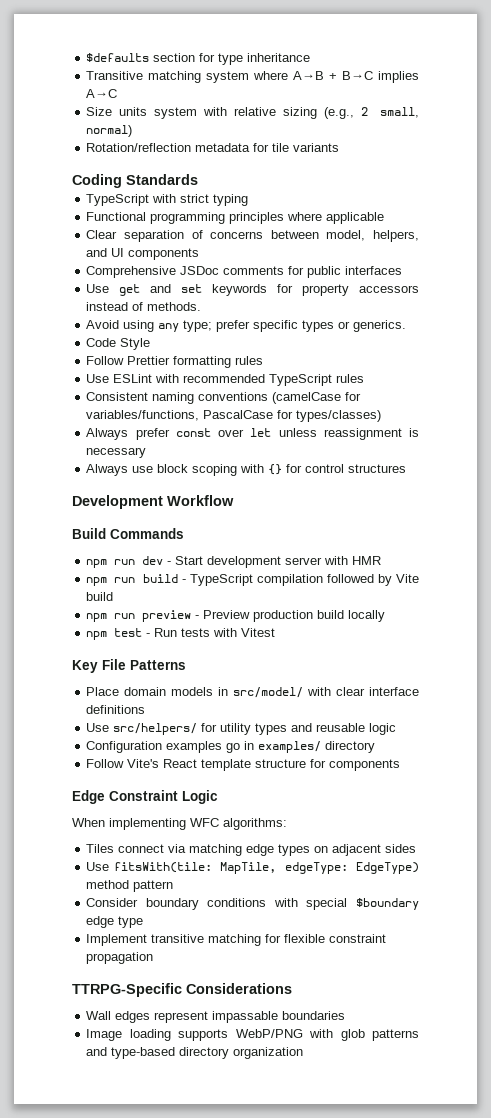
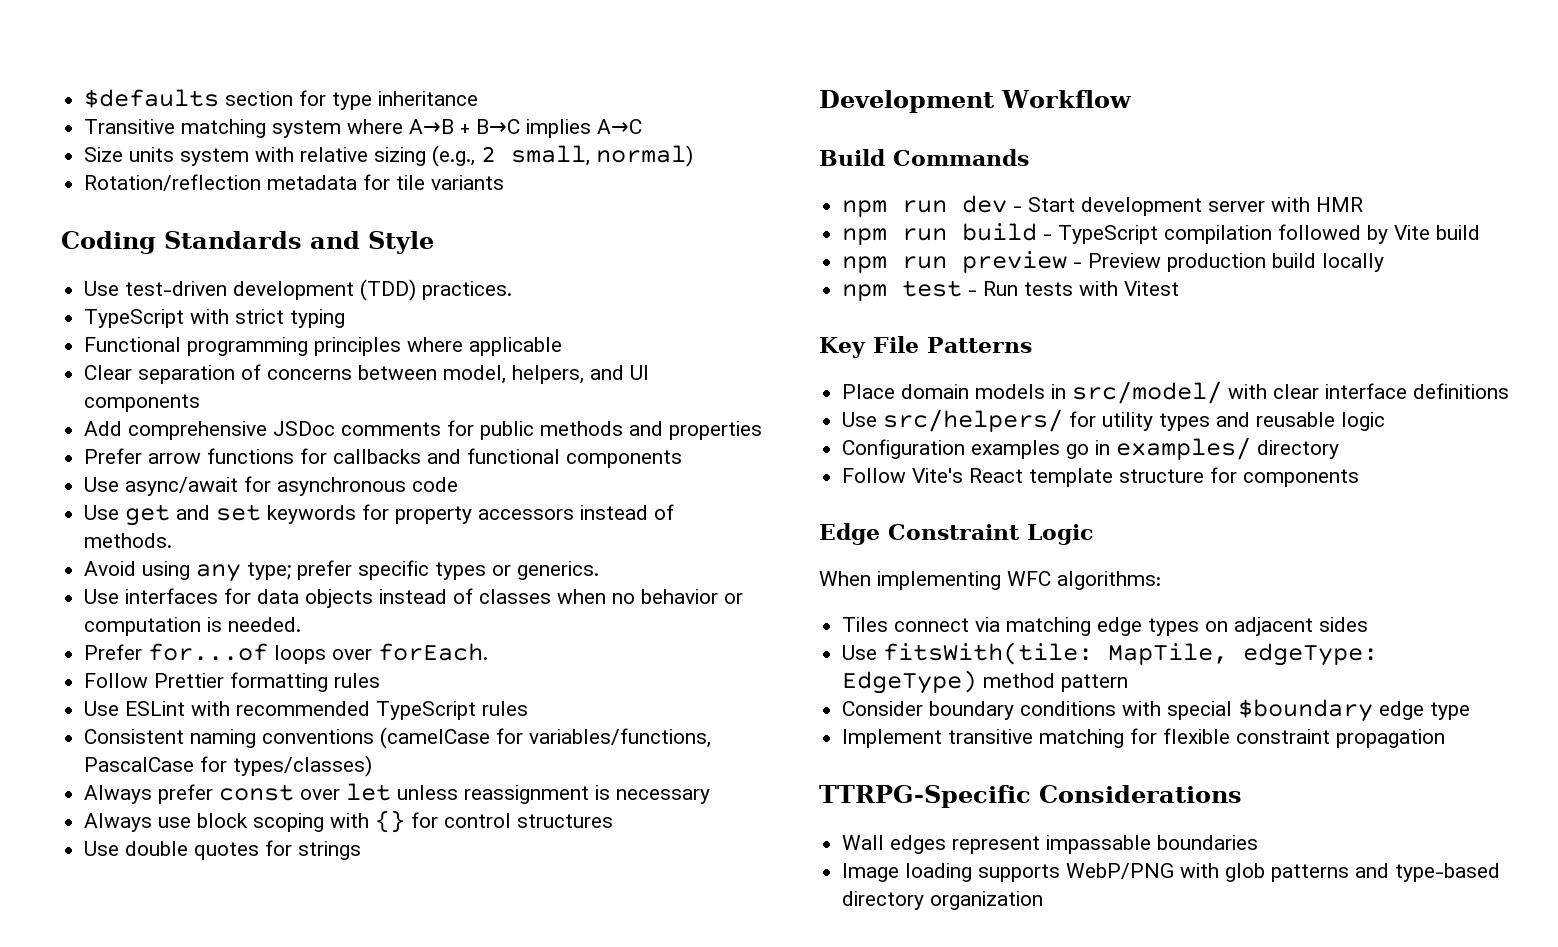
(198, 179) none -> [310,231,434,254] [84,279,513,301] and Style // Use test-driven development (TDD) practices.
[86,266,177,278] Comprehensive -> [84,421,268,440] Add comprehensive
[345,266,403,275] interfaces -> [540,421,763,440] [84,448,683,468] [84,476,459,496] methods and properties // Prefer arrow functions for callbacks and functional components // Use async/await for asynchronous code
[86,338,151,350] Code Style -> [84,588,744,608] [84,617,302,636] [84,643,489,664] Use interfaces for data objects instead of classes when no behavior or computation is needed. // Prefer for...of loops over forEach.
(407, 468) none -> [84,840,362,860] // Use double quotes for strings

